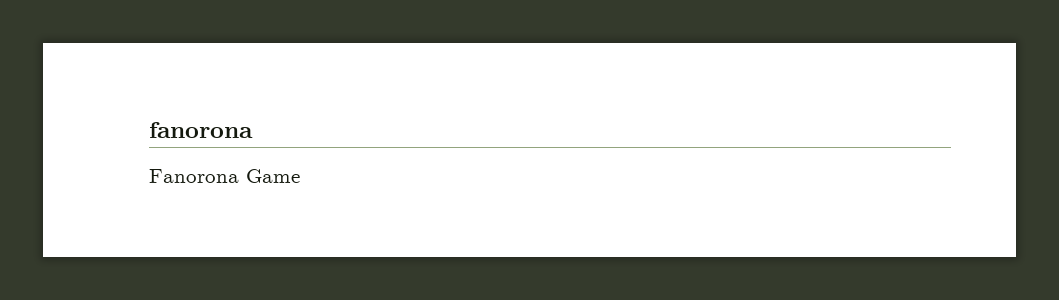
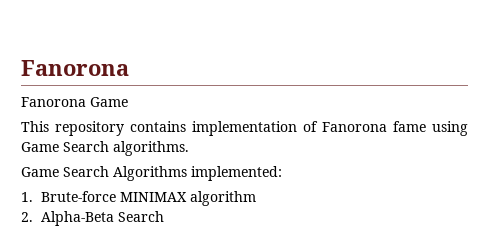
[149,122,253,138] fanorona -> [21,60,129,76] Fanorona
(300, 176) none -> [21,121,468,136] [21,141,189,156] [21,166,282,181] [21,191,257,206] [21,211,165,226] // This repository contains implementation of Fanorona fame using Game Search algorithms. // Game Search Algorithms implemented: // 1. Brute-force MINIMAX algorithm // 2. Alpha-Beta Search

